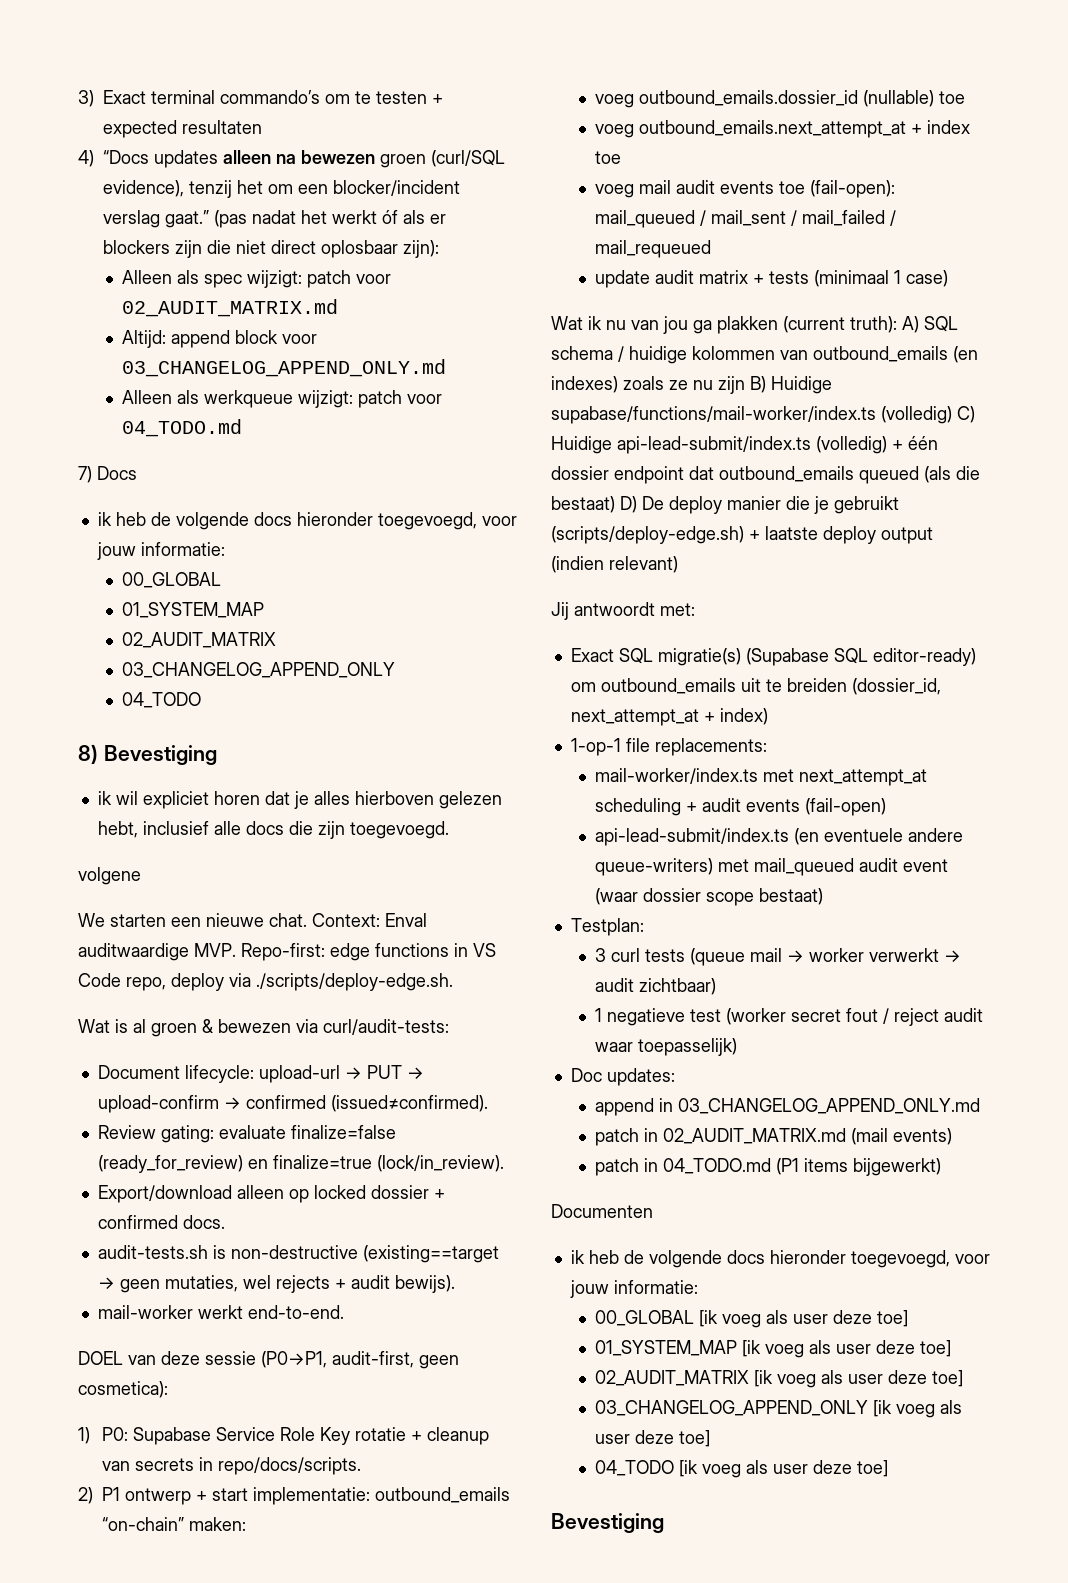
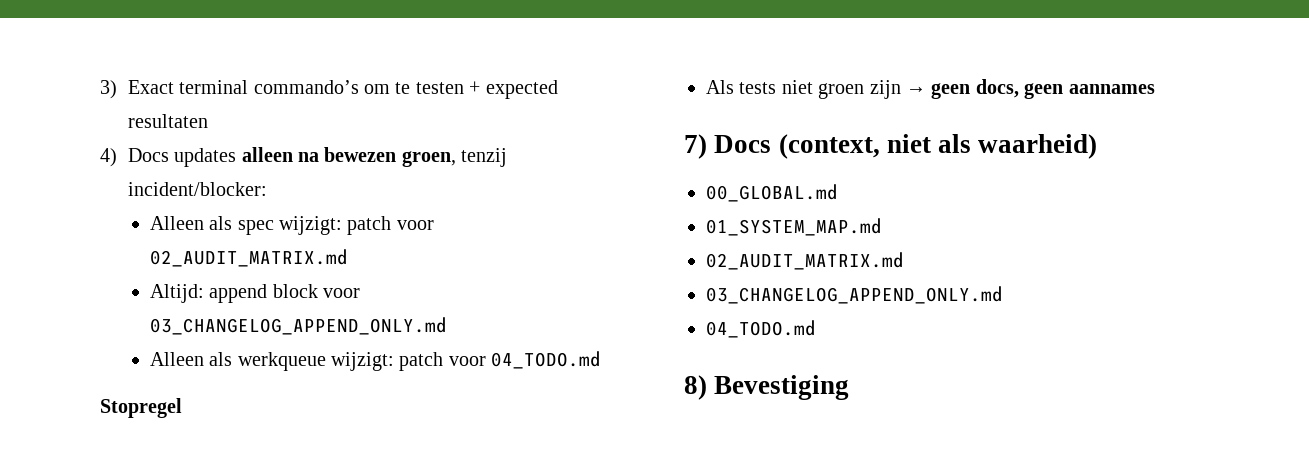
[103,150,149,164] “Docs -> [127,148,169,162] Docs
[380,150,505,168] [103,180,460,198] [103,210,446,228] [103,240,439,258] groen (curl/SQL evidence), tenzij het om een blocker/incident verslag gaat.” (pas nadat het werkt óf als er blockers zijn die niet direct oplosbaar zijn): -> [401,148,508,167] [127,182,267,196] groen, tenzij incident/blocker:
[78,466,137,483] [97,512,517,530] [96,542,225,560] [122,572,222,588] [122,602,265,618] [122,632,277,648] [122,662,396,678] [122,692,202,708] [78,744,217,765] [97,791,502,809] [97,821,449,839] [78,867,141,885] [78,913,427,927] [78,943,496,961] [78,973,453,991] [78,1019,449,1037] [97,1065,424,1083] [97,1095,488,1113] [97,1125,396,1143] [97,1155,504,1173] [97,1185,445,1203] [97,1215,225,1229] [97,1245,499,1263] [97,1275,455,1293] [97,1305,344,1319] [78,1351,459,1369] [78,1381,168,1398] [78,1427,490,1445] [102,1457,362,1475] [78,1487,511,1505] [102,1517,247,1531] [595,90,966,108] [595,120,971,138] [595,151,622,164] [595,180,896,198] [595,210,897,228] [595,240,712,258] [595,270,949,288] [551,316,958,334] [551,346,978,364] [551,376,832,394] [551,406,975,424] [551,436,938,454] [551,466,980,484] [551,496,899,514] [551,526,933,544] [551,556,678,573] [551,602,695,620] [570,648,976,666] [570,678,941,695] [570,708,768,726] [570,738,767,756] [595,768,928,786] [595,798,887,816] [595,828,964,846] [595,858,949,876] [595,888,824,906] [570,918,644,936] [595,948,962,966] [595,978,717,995] [595,1008,984,1026] [595,1038,738,1056] [570,1068,675,1086] [595,1098,981,1116] [595,1128,953,1146] [595,1158,942,1176] [551,1204,653,1218] [570,1250,990,1268] [569,1280,698,1298] [595,1310,909,1328] [595,1340,952,1358] [595,1370,964,1388] [595,1400,963,1418] [595,1430,711,1447] [595,1460,889,1478] 7) Docs // ik heb de volgende docs hieronder toegevoegd, voor jouw informatie: // 00_GLOBAL // 01_SYSTEM_MAP // 02_AUDIT_MATRIX // 03_CHANGELOG_APPEND_ONLY // 04_TODO // 8) Bevestiging // ik wil expliciet horen dat je alles hierboven gelezen hebt, inclusief alle docs die zijn toegevoegd. // volgene // We starten een nieuwe chat. Context: Enval auditwaardige MVP. Repo-first: edge functions in VS Code repo, deploy via ./scripts/deploy-edge.sh. // Wat is al groen & bewezen via curl/audit-tests: // Document lifecycle: upload-url → PUT → upload-confirm → confirmed (issued≠confirmed). // Review gating: evaluate finalize=false (ready_for_review) en finalize=true (lock/in_review). // Export/download alleen op locked dossier + confirmed docs. // audit-tests.sh is non-destructive (existing==target → geen mutaties, wel rejects + audit bewijs). // mail-worker werkt end-to-end. // DOEL van deze sessie (P0→P1, audit-first, geen cosmetica): // 1) P0: Supabase Service Role Key rotatie + cleanup van secrets in repo/docs/scripts. // 2) P1 ontwerp + start implementatie: outbound_emails “on-chain” maken: // voeg outbound_emails.dossier_id (nullable) toe // voeg outbound_emails.next_attempt_at + index toe // voeg mail audit events toe (fail-open): mail_queued / mail_sent / mail_failed / mail_requeued // update audit matrix + tests (minimaal 1 case) // Wat ik nu van jou ga plakken (current truth): A) SQL schema / huidige kolommen van outbound_emails (en indexes) zoals ze nu zijn B) Huidige supabase/functions/mail-worker/index.ts (volledig) C) Huidige api-lead-submit/index.ts (volledig) + één dossier endpoint dat outbound_emails queued (als die bestaat) D) De deploy manier die je gebruikt (scripts/deploy-edge.sh) + laatste deploy output (indien relevant) // Jij antwoordt met: // Exact SQL migratie(s) (Supabase SQL editor-ready) om outbound_emails uit te breiden (dossier_id, next_attempt_at + index) // 1-op-1 file replacements: // mail-worker/index.ts met next_attempt_at scheduling + audit events (fail-open) // api-lead-submit/index.ts (en eventuele andere queue-writers) met mail_queued audit event (waar dossier scope bestaat) // Testplan: // 3 curl tests (queue mail → worker verwerkt → audit zichtbaar) // 1 negatieve test (worker secret fout / reject audit waar toepasselijk) // Doc updates: // append in 03_CHANGELOG_APPEND_ONLY.md // patch in 02_AUDIT_MATRIX.md (mail events) // patch in 04_TODO.md (P1 items bijgewerkt) // Documenten // ik heb de volgende docs hieronder toegevoegd, voor jouw informatie: // 00_GLOBAL [ik voeg als user deze toe] // 01_SYSTEM_MAP [ik voeg als user deze toe] // 02_AUDIT_MATRIX [ik voeg als user deze toe] // 03_CHANGELOG_APPEND_ONLY [ik voeg als user deze toe] // 04_TODO [ik voeg als user deze toe] // -> [100,398,182,418] [706,79,1155,99] [684,134,1098,159] [706,184,838,202] [706,218,882,236] [706,252,904,270] [706,286,1003,304] [706,320,816,338] [684,375,707,400] Stopregel // Als tests niet groen zijn → geen docs, geen aannames // 7) Docs (context, niet als waarheid) // 00_GLOBAL.md // 01_SYSTEM_MAP.md // 02_AUDIT_MATRIX.md // 03_CHANGELOG_APPEND_ONLY.md // 04_TODO.md // 8)

